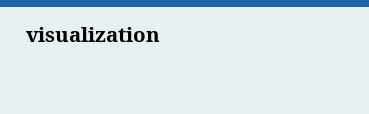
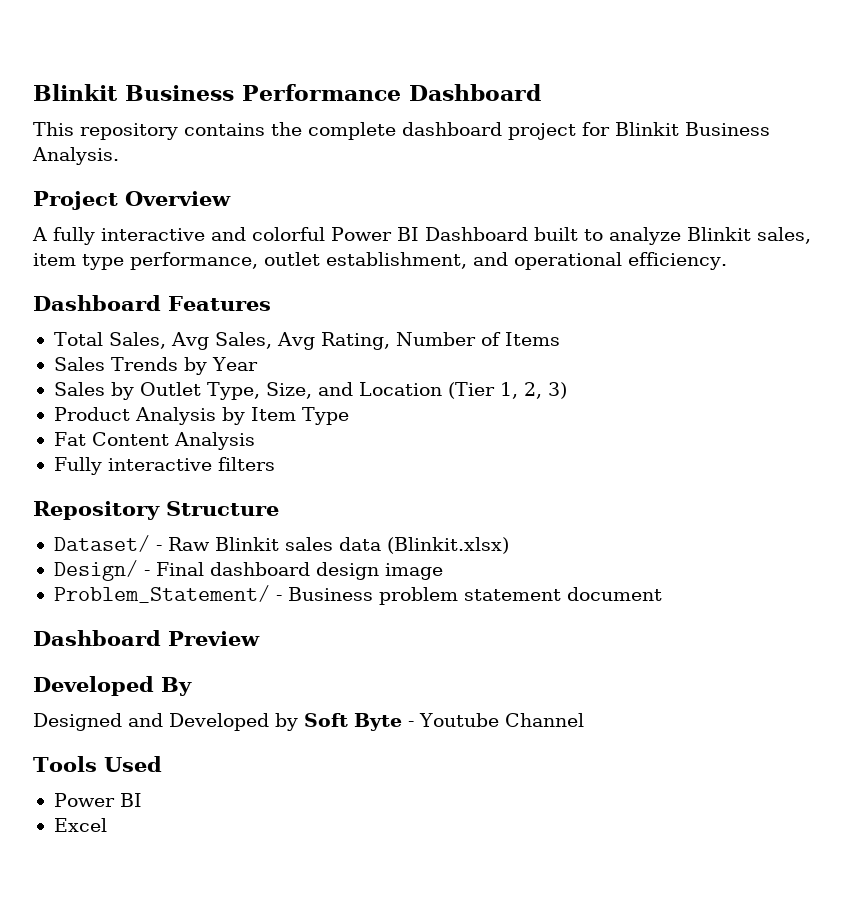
[26,27,160,42] visualization -> [33,84,541,101] [33,122,770,140] [32,147,119,165] [33,191,231,210] [32,227,811,245] [33,252,727,270] [33,295,271,311] [53,332,560,350] [53,357,258,375] [53,382,567,400] [53,407,349,425] [53,432,255,450] [53,457,275,475] [33,501,279,520] [53,535,509,554] [53,560,443,581] [53,585,662,605] [33,630,260,646] [33,676,192,696] [33,713,584,731] [33,756,162,772] [53,793,142,807] [53,818,107,832] Blinkit Business Performance Dashboard // This repository contains the complete dashboard project for Blinkit Business Analysis. // Project Overview // A fully interactive and colorful Power BI Dashboard built to analyze Blinkit sales, item type performance, outlet establishment, and operational efficiency. // Dashboard Features // Total Sales, Avg Sales, Avg Rating, Number of Items // Sales Trends by Year // Sales by Outlet Type, Size, and Location (Tier 1, 2, 3) // Product Analysis by Item Type // Fat Content Analysis // Fully interactive filters // Repository Structure // Dataset/ - Raw Blinkit sales data (Blinkit.xlsx) // Design/ - Final dashboard design image // Problem_Statement/ - Business problem statement document // Dashboard Preview // Developed By // Designed and Developed by Soft Byte - Youtube Channel // Tools Used // Power BI // Excel

